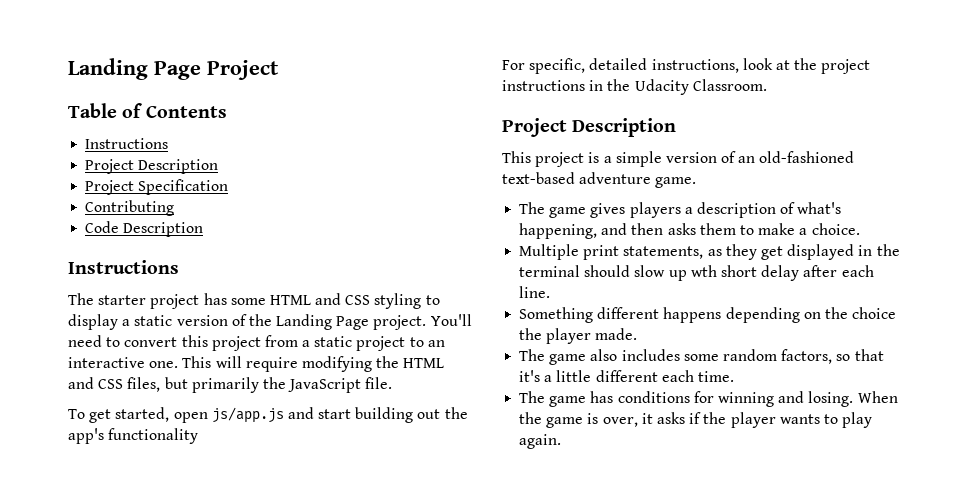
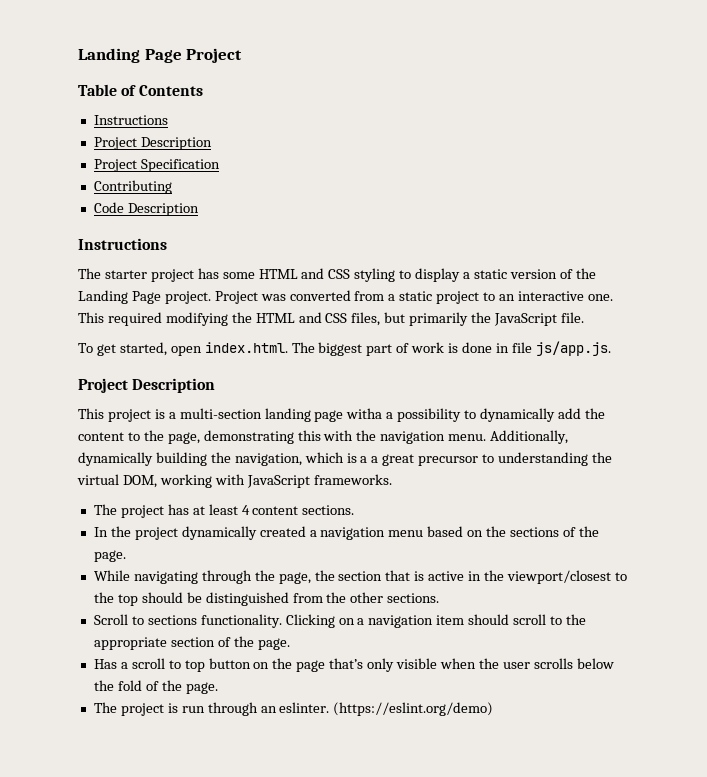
[430,314,472,326] [68,335,261,351] You'll need to convert this project -> [214,290,351,304] Project was converted
[215,356,298,372] will require -> [107,312,162,326] required
[211,407,468,423] [68,428,199,444] [502,58,871,74] [502,79,767,95] js/app.js and start building out the app's functionality // For specific, detailed instructions, look at the project instructions in the Udacity Classroom. -> [204,341,611,356] index.html. The biggest part of work is done in file js/app.js.
[615,151,855,167] [502,172,697,188] [519,202,842,218] [519,223,860,239] [519,244,900,260] [519,265,874,281] [519,286,551,298] [519,307,897,323] [519,328,638,344] [519,349,884,365] [519,370,734,382] [519,391,898,407] [519,412,873,428] [519,434,562,449] simple version of an old-fashioned text-based adventure game. // The game gives players a description of what's happening, and then asks them to make a choice. // Multiple print statements, as they get displayed in the terminal should slow up wth short delay after each line. // Something different happens depending on the choice the player made. // The game also includes some random factors, so that it's a little different each time. // The game has conditions for winning and losing. When the game is over, it asks if the player wants to play again. -> [179,408,605,422] [78,430,569,444] [78,452,612,466] [77,474,392,488] [93,504,355,518] [93,526,599,540] [93,550,126,562] [93,570,627,584] [93,592,440,606] [93,614,586,628] [93,636,290,650] [93,658,614,672] [93,680,218,694] [93,702,494,716] multi-section landing page witha a possibility to dynamically add the content to the page, demonstrating this with the navigation menu. Additionally, dynamically building the navigation, which is a a great precursor to understanding the virtual DOM, working with JavaScript frameworks. // The project has at least 4 content sections. // In the project dynamically created a navigation menu based on the sections of the page. // While navigating through the page, the section that is active in the viewport/closest to the top should be distinguished from the other sections. // Scroll to sections functionality. Clicking on a navigation item should scroll to the appropriate section of the page. // Has a scroll to top button on the page that’s only visible when the user scrolls below the fold of the page. // The project is run through an eslinter. (https://eslint.org/demo)

